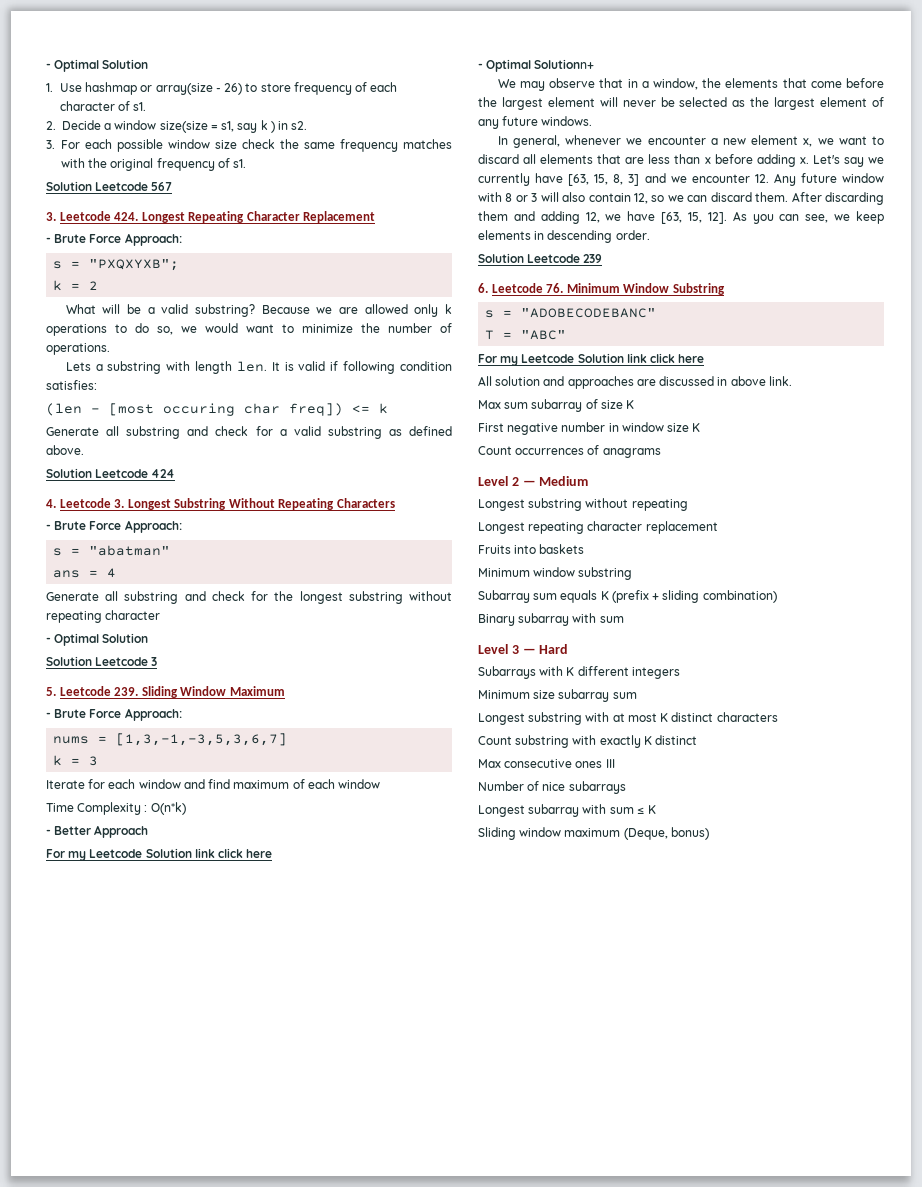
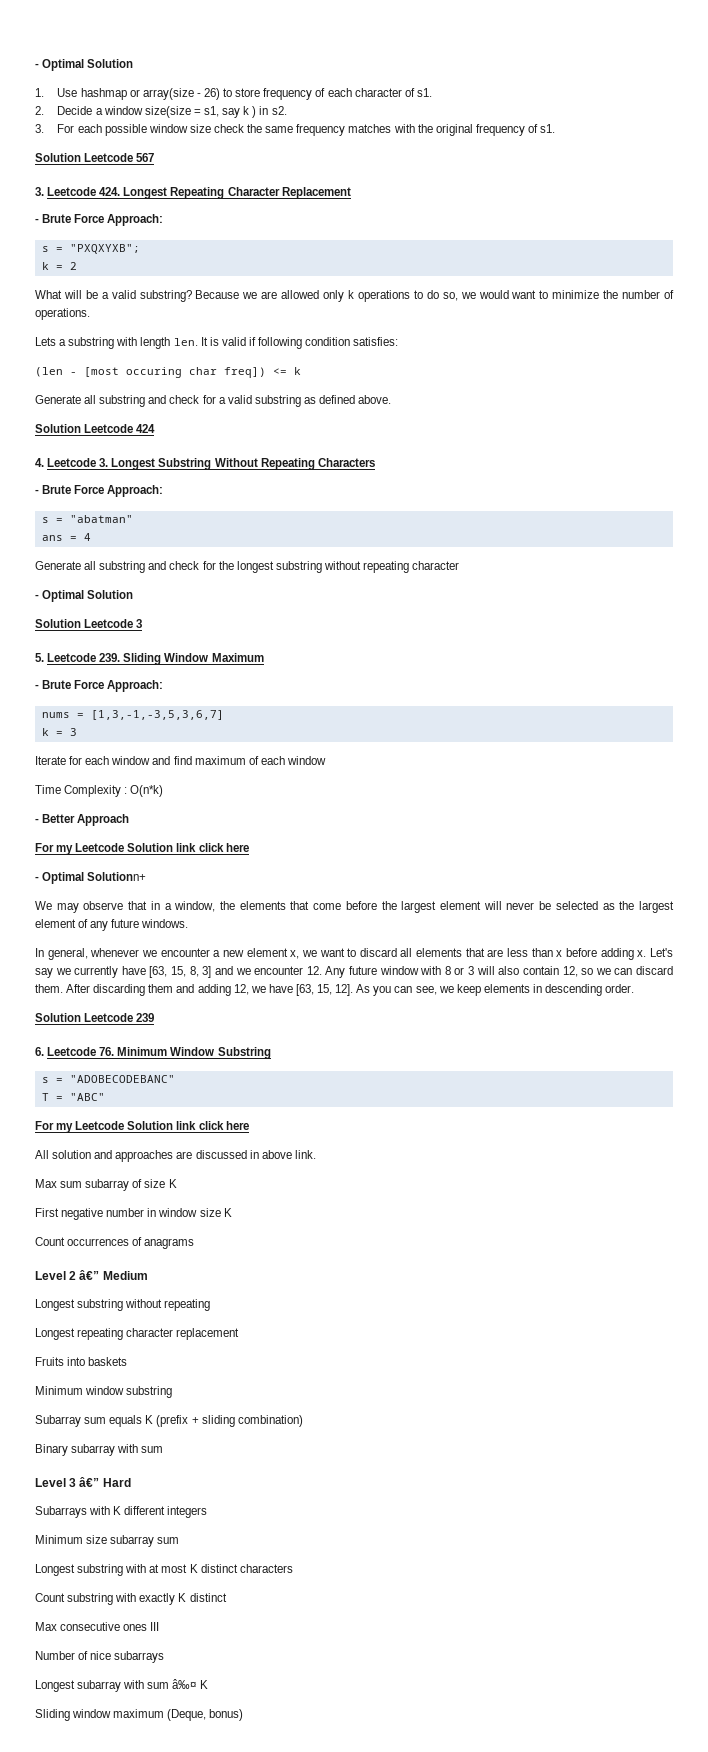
[522,480,536,486] — -> [79,1270,100,1280] â€”
[522,648,536,654] — -> [79,1477,100,1487] â€”
[636,807,645,814] ≤ -> [172,1679,197,1689] â‰¤

